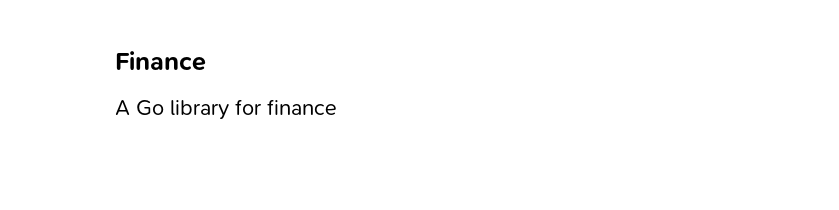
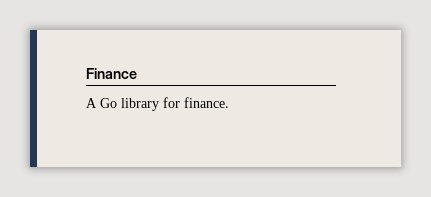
[267,99,337,115] finance -> [184,97,229,108] finance.

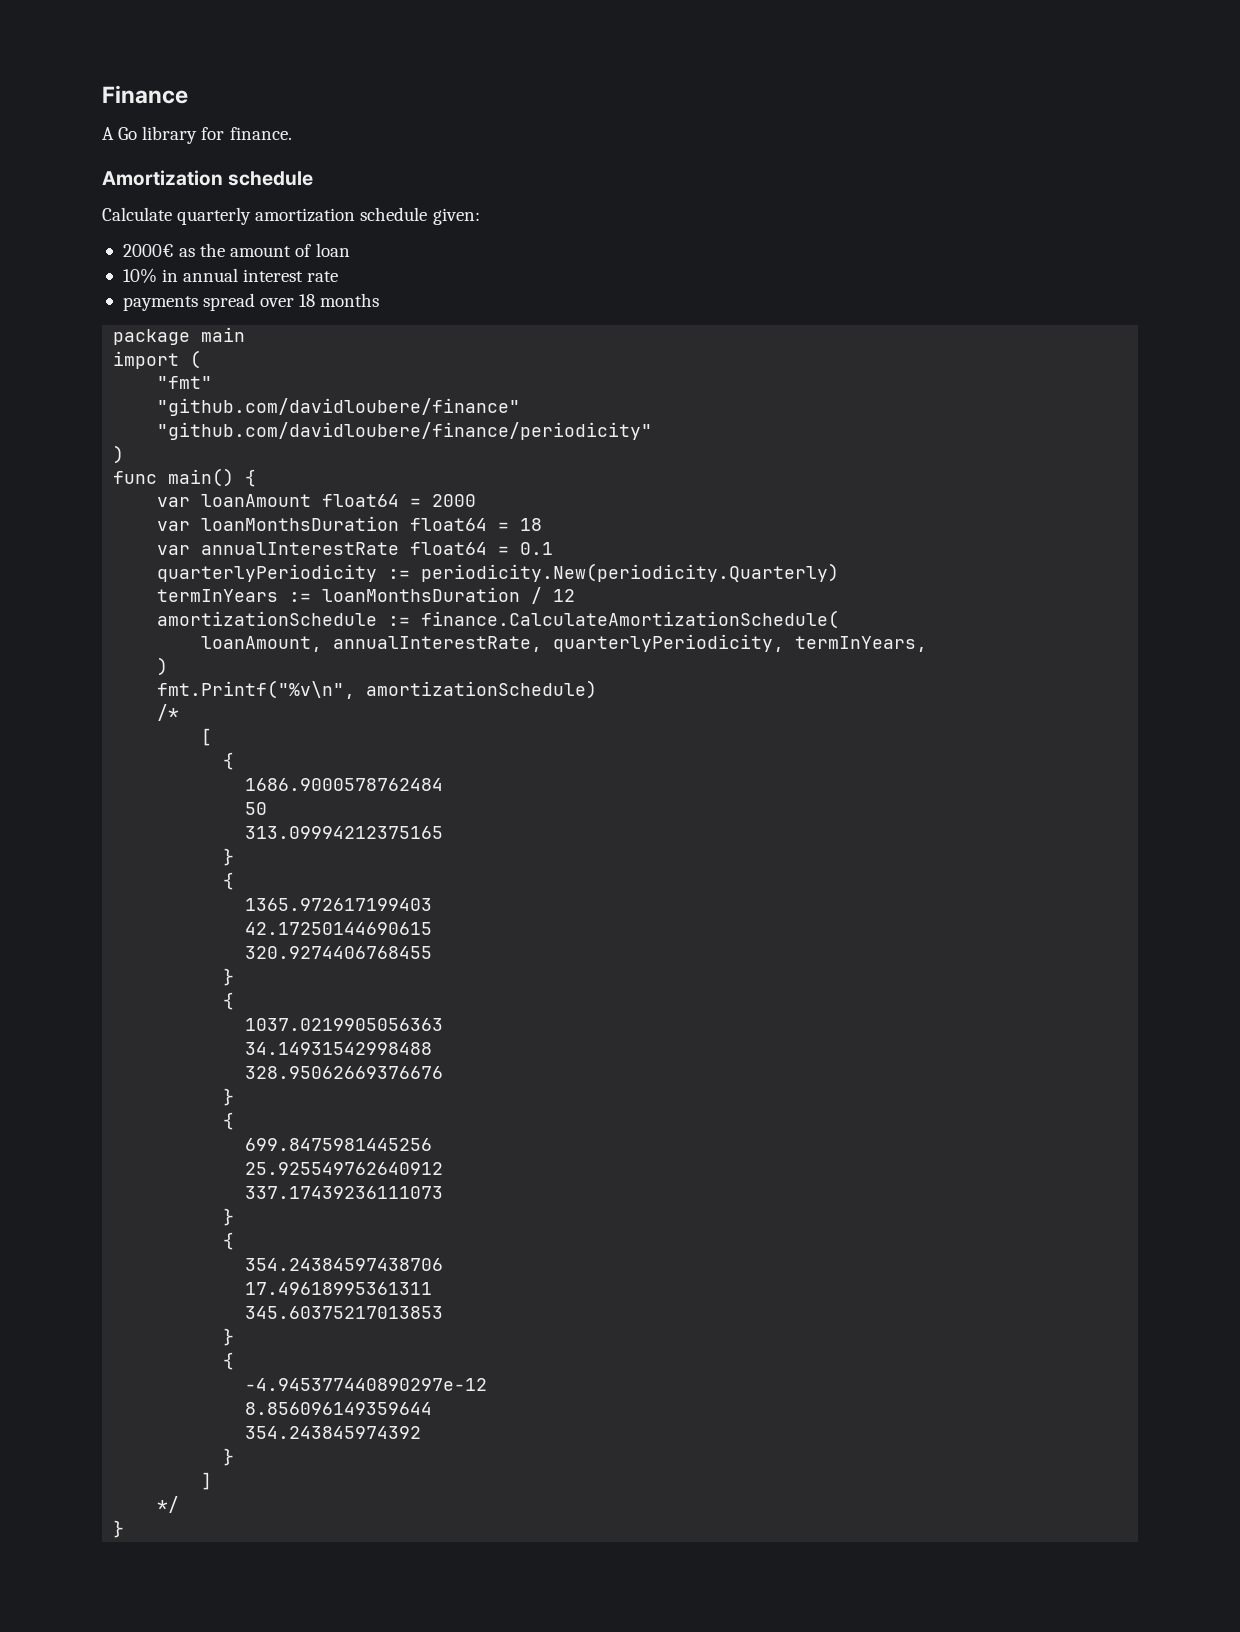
(229, 102) none -> [102,170,314,186] [102,207,480,225] [122,243,350,257] [122,268,339,283] [122,293,380,311] [113,327,246,345] [113,350,202,369] [157,376,213,389] [157,398,521,416] [157,422,653,440] [113,445,125,464] [113,468,257,487] [157,494,477,507] [157,516,543,531] [157,542,554,555] [157,563,840,582] [157,587,576,604] [157,610,840,629] [201,634,928,652] [157,657,169,676] [157,680,598,699] [157,704,180,721] [201,728,213,746] [223,752,235,770] [245,778,444,791] [245,802,268,815] [245,826,444,839] [223,848,235,866] [223,872,235,890] [245,898,433,911] [245,922,433,935] [245,946,433,959] [223,968,235,986] [223,992,235,1010] [245,1018,444,1031] [245,1042,433,1055] [245,1066,444,1079] [223,1088,235,1106] [223,1112,235,1130] [245,1138,433,1151] [245,1162,444,1175] [245,1186,444,1199] [223,1208,235,1226] [223,1232,235,1250] [245,1258,444,1271] [245,1282,433,1295] [245,1306,444,1319] [223,1328,235,1346] [223,1352,235,1370] [245,1378,488,1391] [245,1402,433,1415] [245,1426,422,1439] [223,1448,235,1466] [201,1472,213,1490] [157,1496,180,1513] [113,1520,125,1538] // Amortization schedule // Calculate quarterly amortization schedule given: // 2000€ as the amount of loan // 10% in annual interest rate // payments spread over 18 months // package main // import ( // "fmt" // "github.com/davidloubere/finance" // "github.com/davidloubere/finance/periodicity" // ) // func main() { // var loanAmount float64 = 2000 // var loanMonthsDuration float64 = 18 // var annualInterestRate float64 = 0.1 // quarterlyPeriodicity := periodicity.New(periodicity.Quarterly) // termInYears := loanMonthsDuration / 12 // amortizationSchedule := finance.CalculateAmortizationSchedule( // loanAmount, annualInterestRate, quarterlyPeriodicity, termInYears, // ) // fmt.Printf("%v\n", amortizationSchedule) // /* // [ // { // 1686.9000578762484 // 50 // 313.09994212375165 // } // { // 1365.972617199403 // 42.17250144690615 // 320.9274406768455 // } // { // 1037.0219905056363 // 34.14931542998488 // 328.95062669376676 // } // { // 699.8475981445256 // 25.925549762640912 // 337.17439236111073 // } // { // 354.24384597438706 // 17.49618995361311 // 345.60375217013853 // } // { // -4.945377440890297e-12 // 8.856096149359644 // 354.243845974392 // } // ] // */ // }

